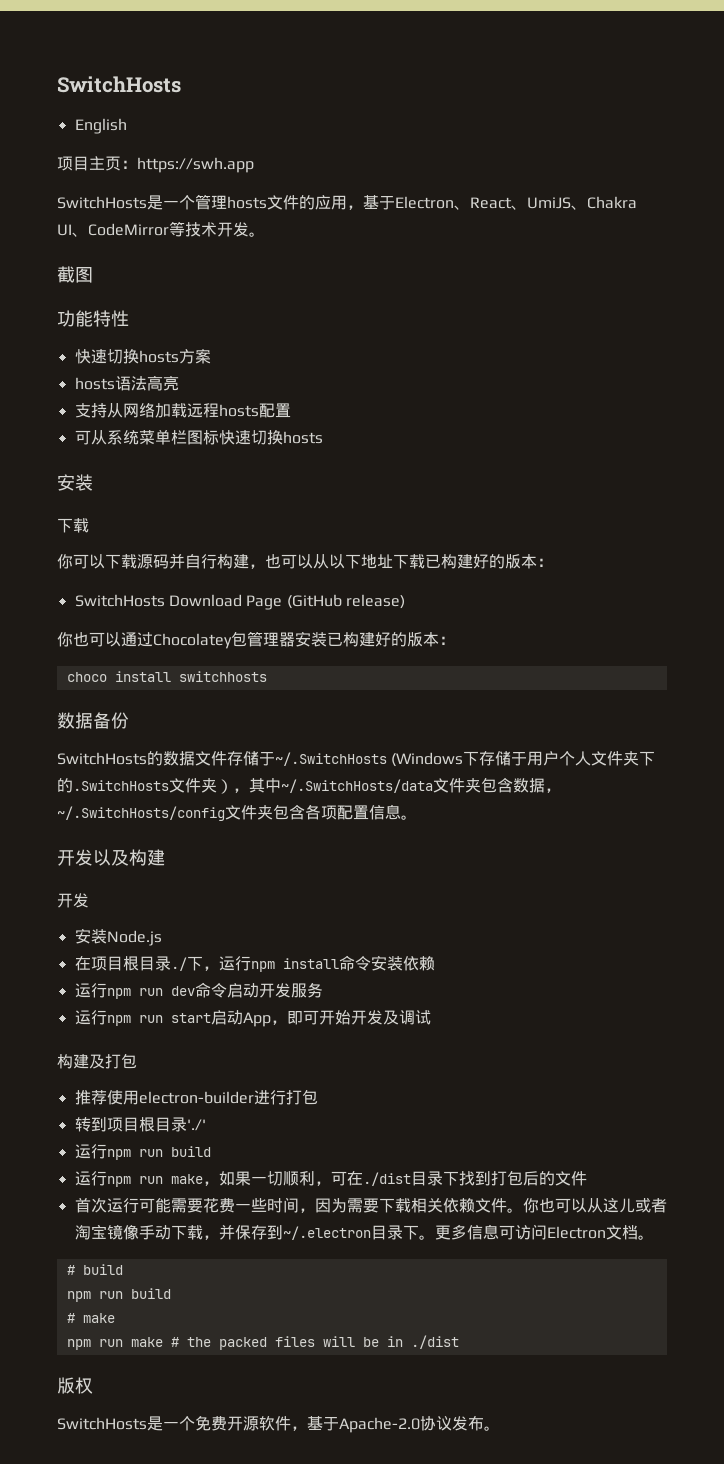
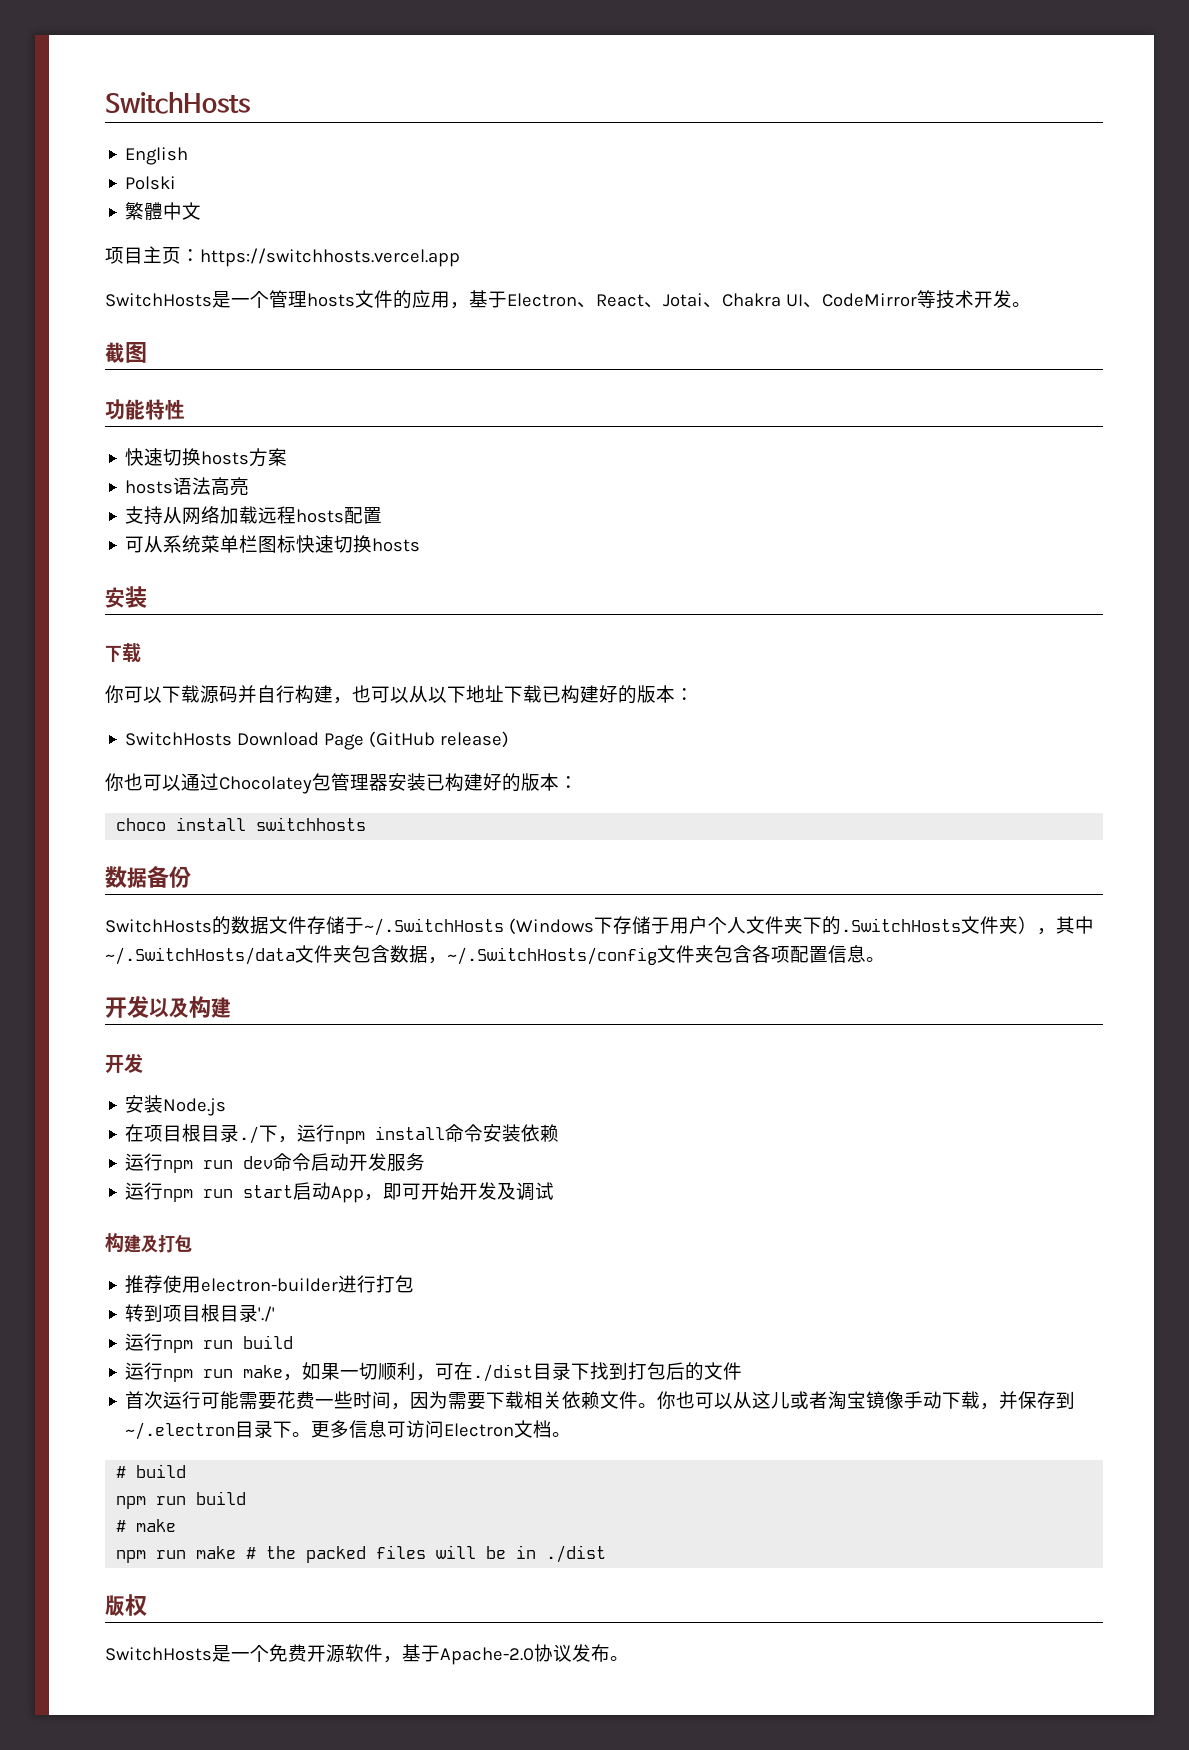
(127, 126) none -> [125,176,177,190] [125,202,202,220] // Polski // 繁體中文
[137,157,254,173] https://swh.app -> [200,248,460,267] https://switchhosts.vercel.app
[527,197,571,209] UmiJS -> [663,293,703,307] Jotai

